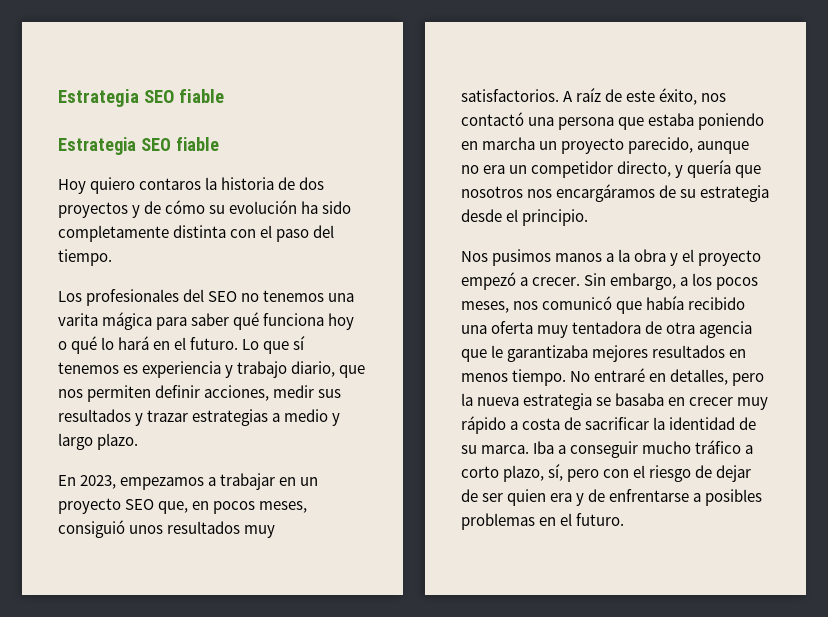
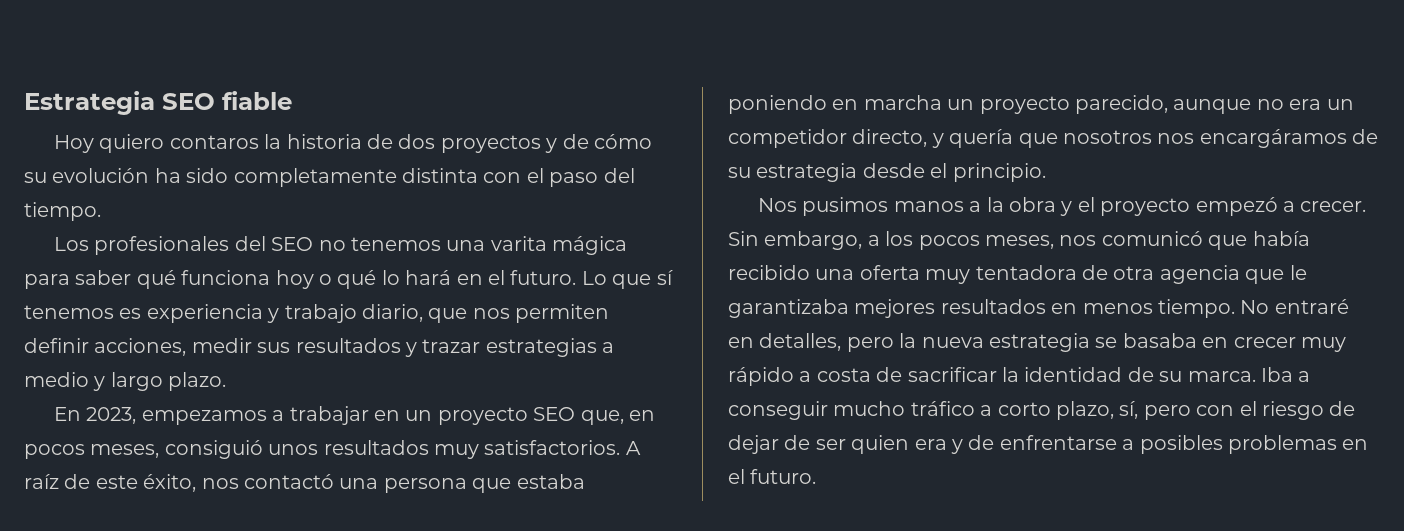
[58,89,224,107] [58,137,219,155] Estrategia SEO fiable // Estrategia SEO fiable -> [24,91,292,115] Estrategia SEO fiable

